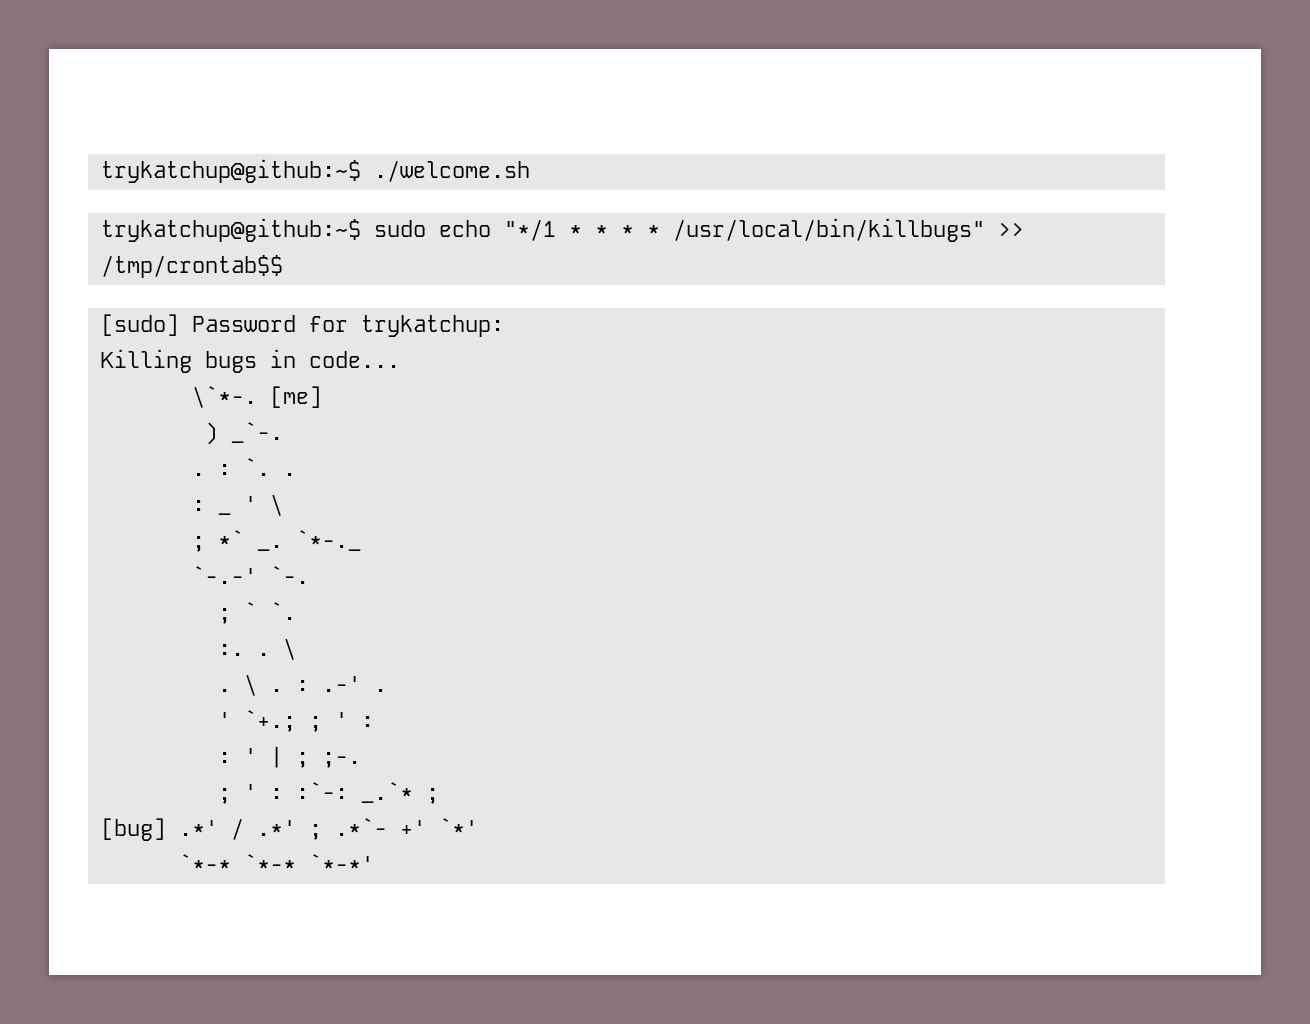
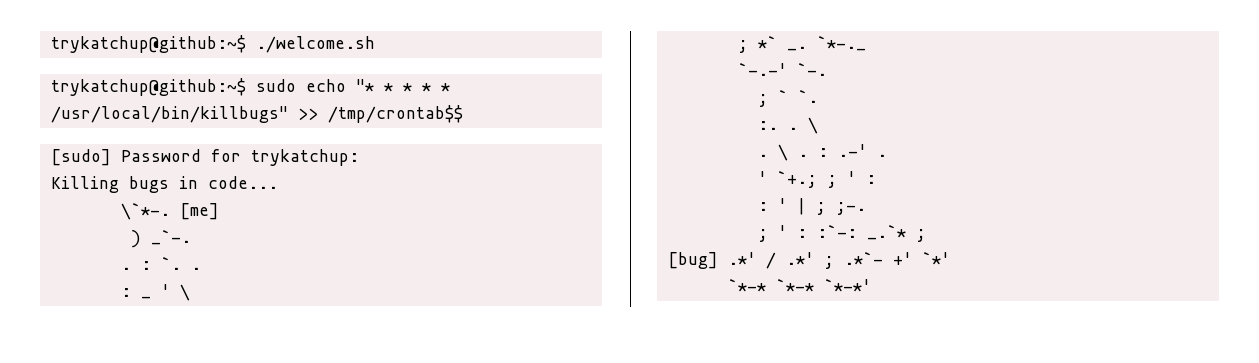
[503,219,556,241] "*/1 -> [356,79,375,92] "*

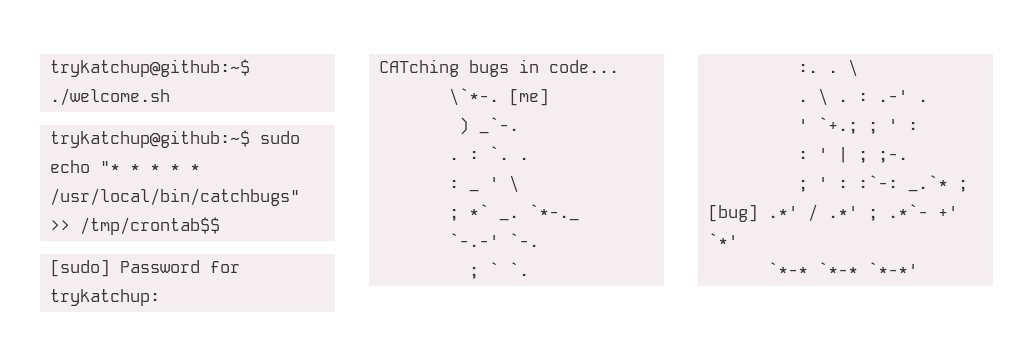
[51,106,289,123] /usr/local/bin/killbugs" -> [49,188,300,206] /usr/local/bin/catchbugs"
[51,176,120,193] Killing -> [378,59,459,77] CATching

